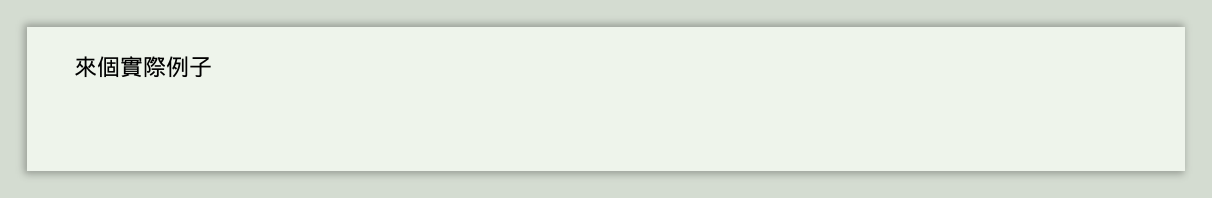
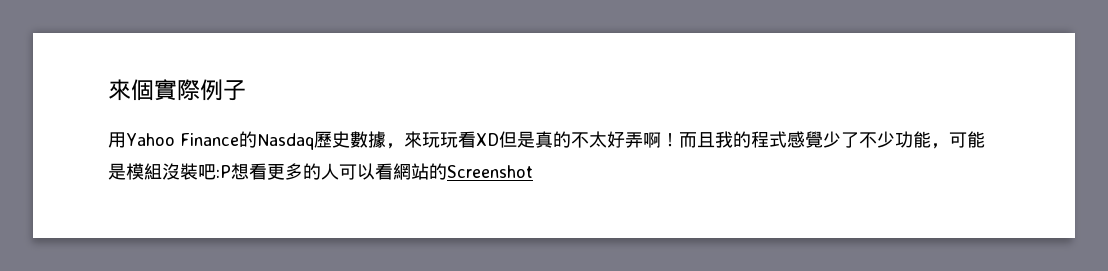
(212, 67) none -> [108,131,985,150] [108,163,533,180] // 用Yahoo Finance的Nasdaq歷史數據，來玩玩看XD但是真的不太好弄啊！而且我的程式感覺少了不少功能，可能是模組沒裝吧:P想看更多的人可以看網站的Screenshot

